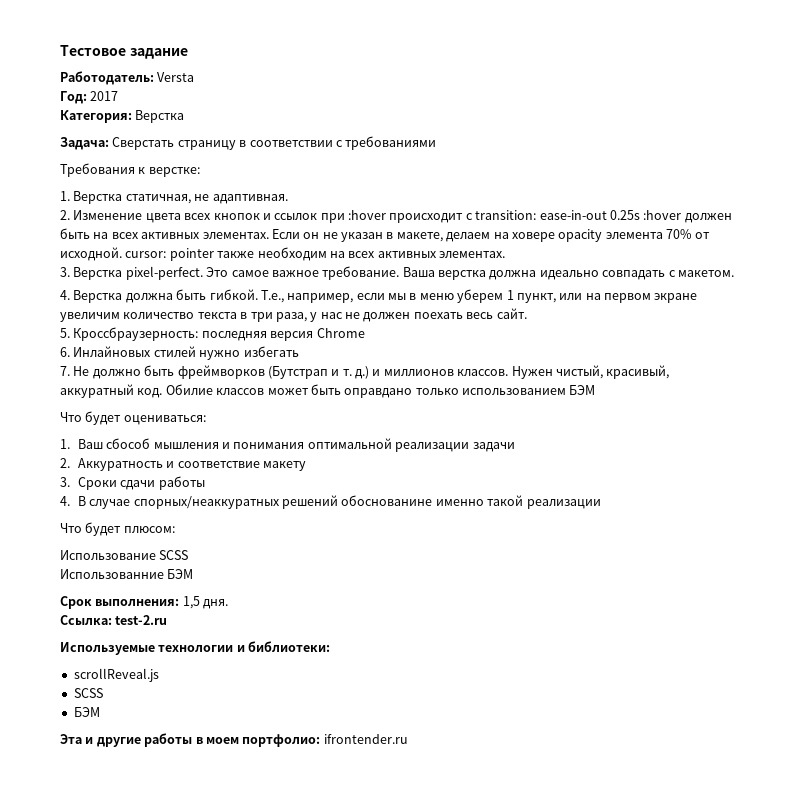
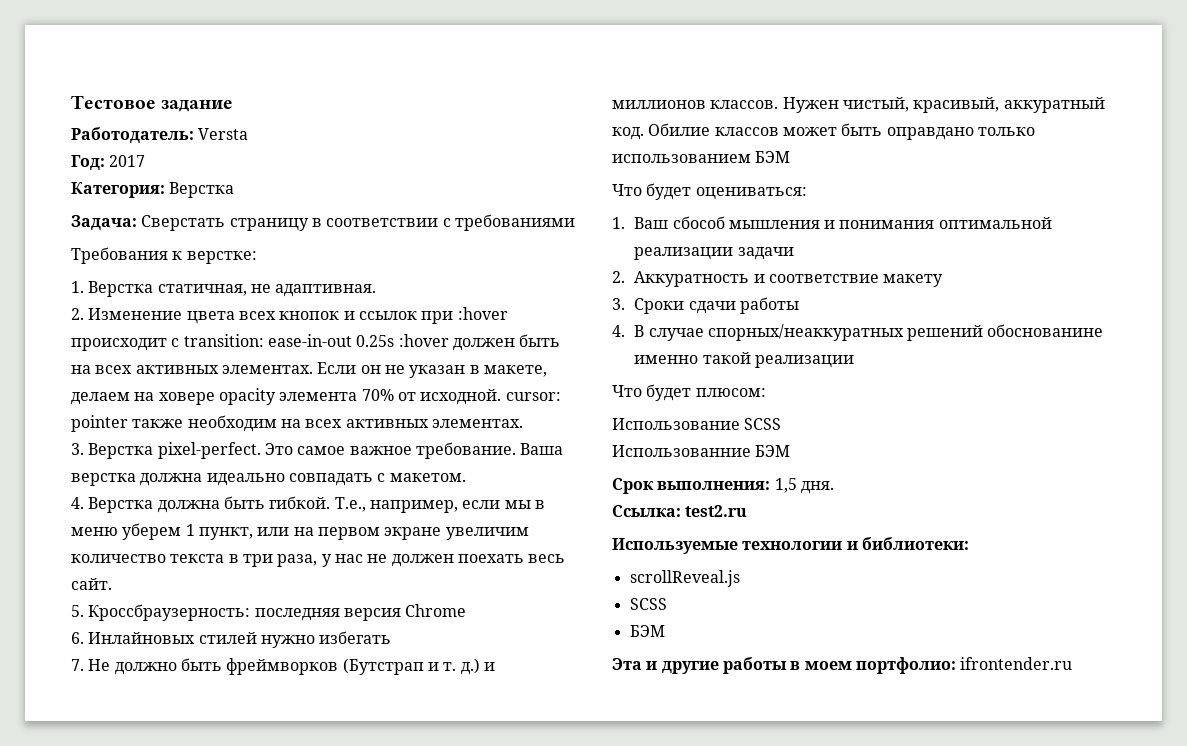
[115,615,168,625] test-2.ru -> [685,505,748,517] test2.ru

